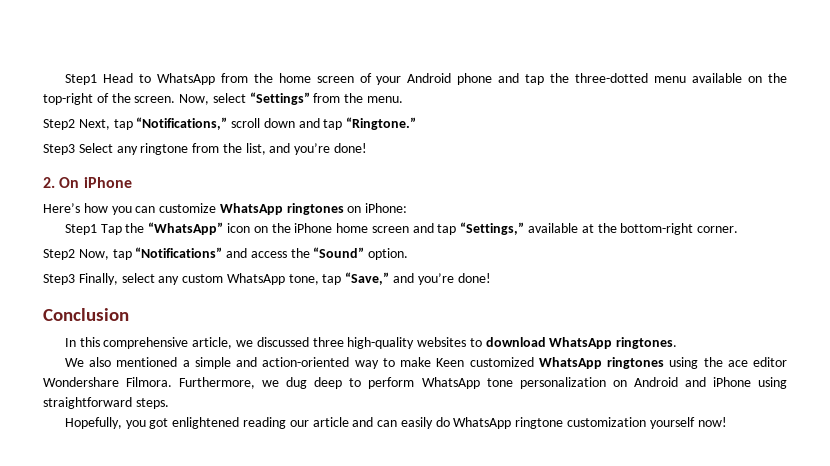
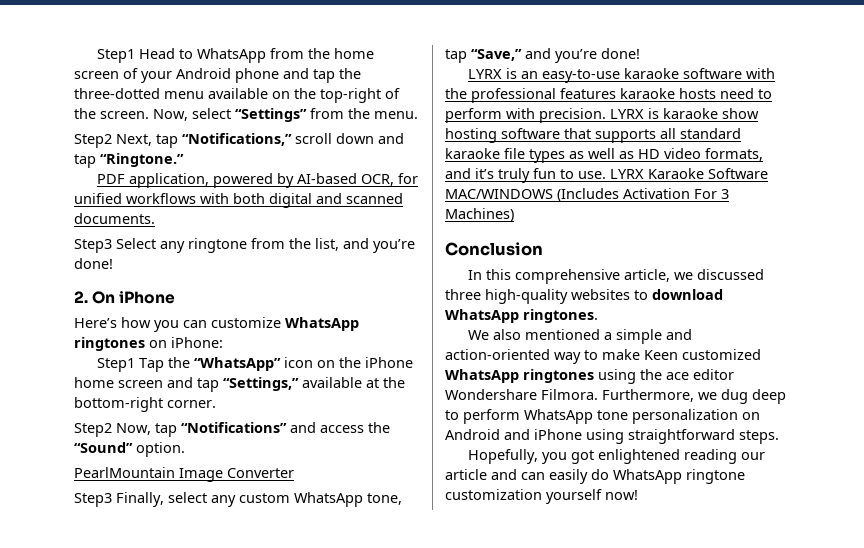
(417, 123) none -> [96,173,418,188] [74,193,403,208] [74,213,155,224] // PDF application, powered by AI-based OCR, for unified workflows with both digital and scanned documents.
(409, 254) none -> [74,467,294,482] // PearlMountain Image Converter
(491, 278) none -> [467,68,775,83] [445,88,772,103] [445,108,759,123] [445,128,741,143] [445,148,763,163] [445,168,768,183] [445,188,729,202] [445,208,514,222] // LYRX is an easy-to-use karaoke software with the professional features karaoke hosts need to perform with precision. LYRX is karaoke show hosting software that supports all standard karaoke file types as well as HD video formats, and it’s truly fun to use. LYRX Karaoke Software MAC/WINDOWS (Includes Activation For 3 Machines)

